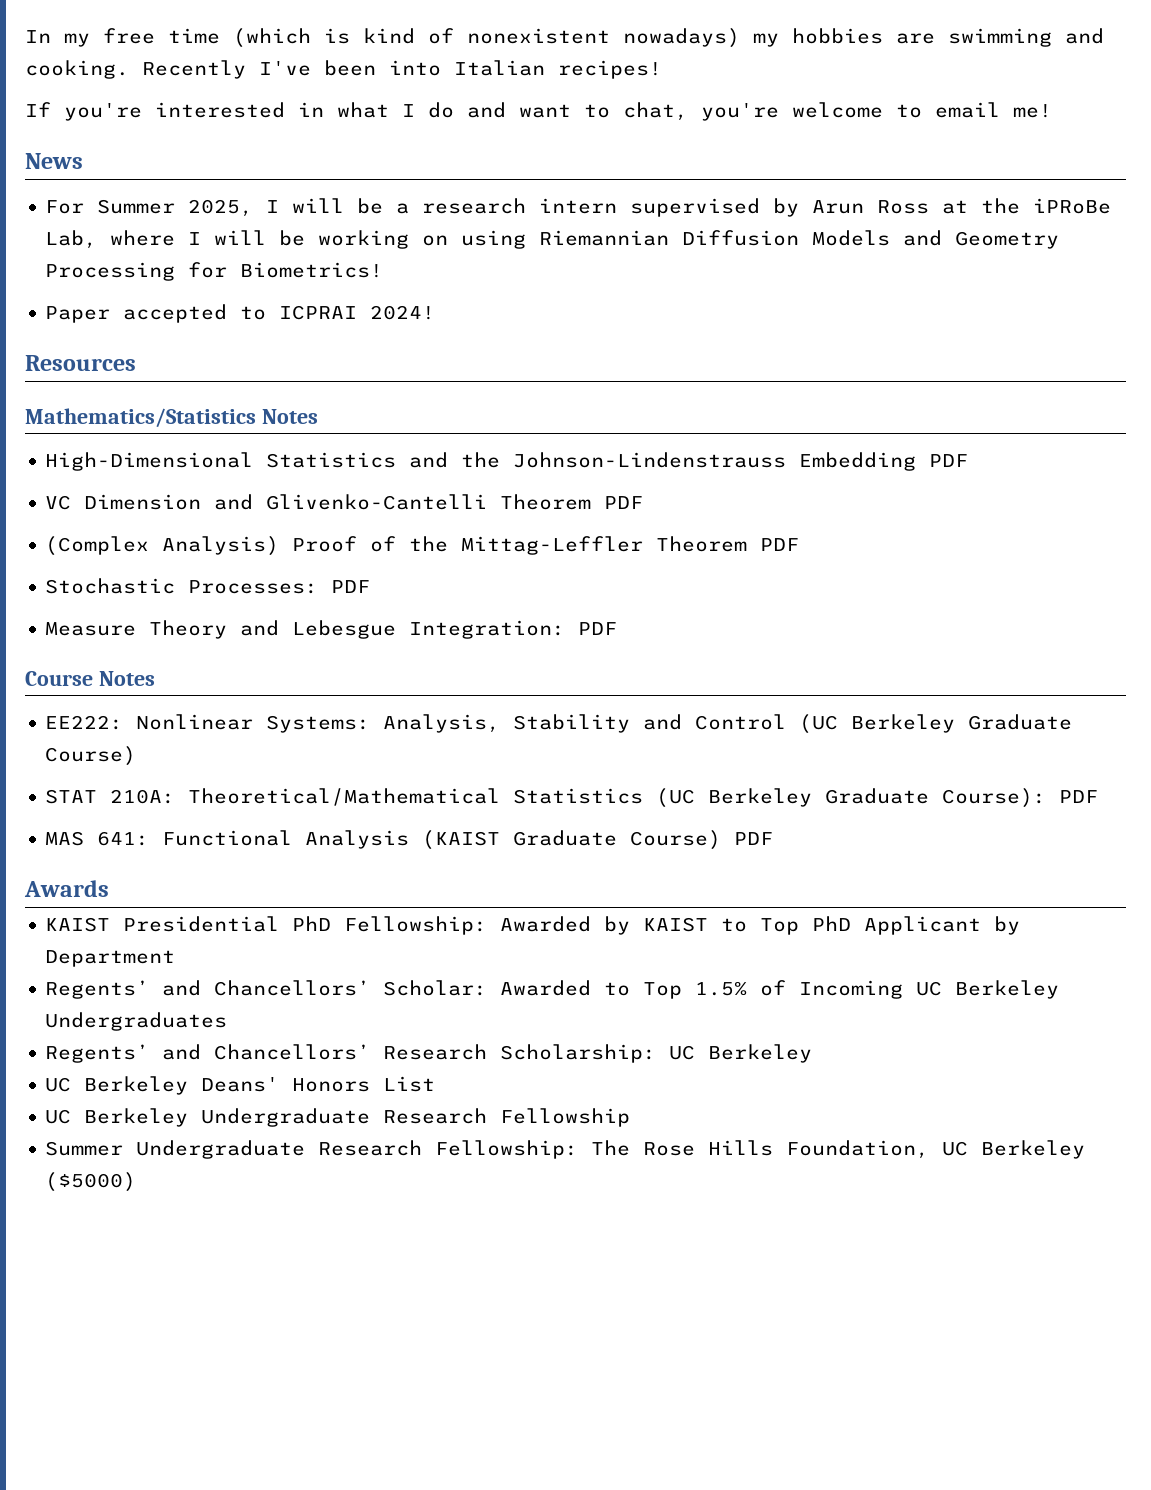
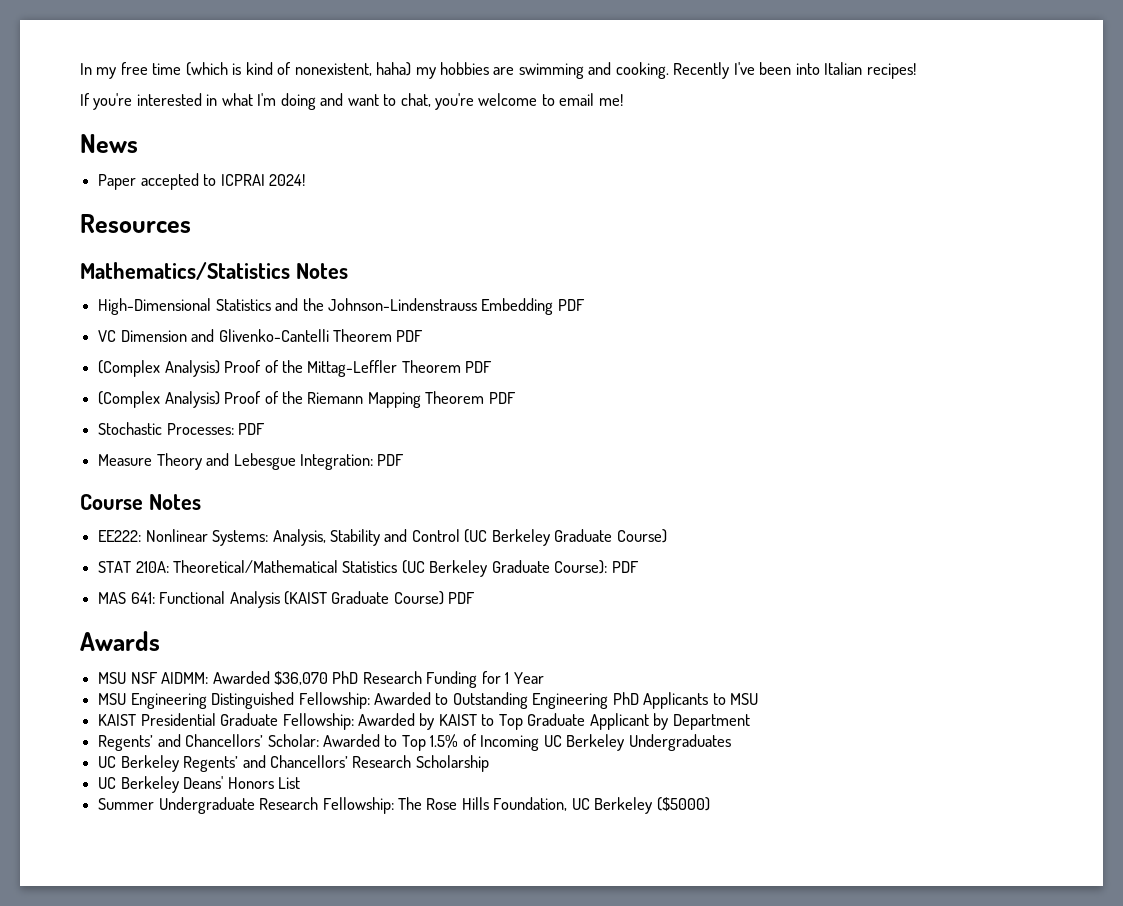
[467,28,740,48] nonexistent nowadays) -> [294,62,412,76] nonexistent, haha)
[402,102,454,118] I do -> [257,93,316,110] I'm doing
[45,198,1112,217] [45,230,1060,249] [45,262,384,281] // For Summer 2025, I will be a research intern supervised by Arun Ross at the iPRoBe Lab, where I will be working on using Riemannian Diffusion Models and Geometry Processing for Biometrics! -> (138, 143) none
(800, 544) none -> [98,391,516,408] // (Complex Analysis) Proof of the Riemann Mapping Theorem PDF
(109, 888) none -> [98,671,544,688] [98,692,759,709] // MSU NSF AIDMM: Awarded $36,070 PhD Research Funding for 1 Year // MSU Engineering Distinguished Fellowship: Awarded to Outstanding Engineering PhD Applicants to MSU
[292,916,332,931] PhD -> [220,713,279,726] Graduate
[812,916,852,931] PhD -> [527,713,586,726] Graduate
(228, 1021) none -> [98,755,179,772] UC Berkeley
[500,1044,813,1063] Scholarship: UC Berkeley -> [415,755,489,772] Scholarship
[45,1108,631,1127] // UC Berkeley Undergraduate Research Fellowship -> (300, 783) none

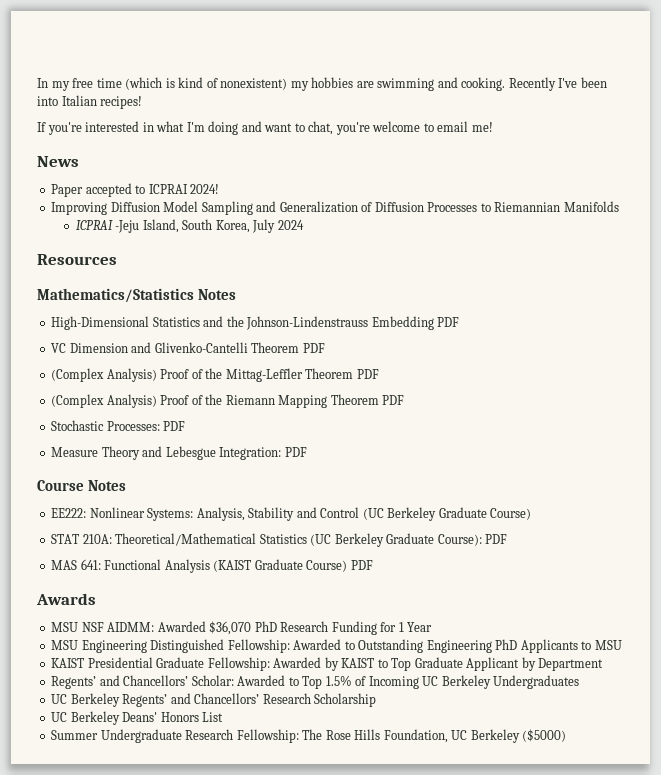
[294,62,412,76] nonexistent, haha) -> [220,78,288,90] nonexistent)
(305, 180) none -> [51,201,619,215] [75,219,304,233] // Improving Diffusion Model Sampling and Generalization of Diffusion Processes to Riemannian Manifolds // ICPRAI -Jeju Island, South Korea, July 2024

